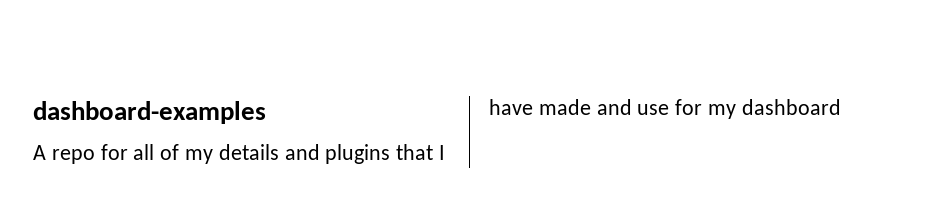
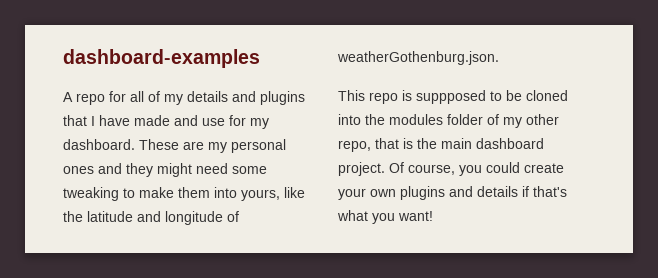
[741,99,841,115] dashboard -> [63,139,286,153] [63,163,267,177] [63,187,305,201] [63,211,239,225] [337,51,499,65] [338,90,568,104] [338,114,559,128] [338,138,544,152] [338,162,564,176] [338,186,567,200] [337,210,433,224] dashboard. These are my personal ones and they might need some tweaking to make them into yours, like the latitude and longitude of weatherGothenburg.json. // This repo is suppposed to be cloned into the modules folder of my other repo, that is the main dashboard project. Of course, you could create your own plugins and details if that's what you want!

